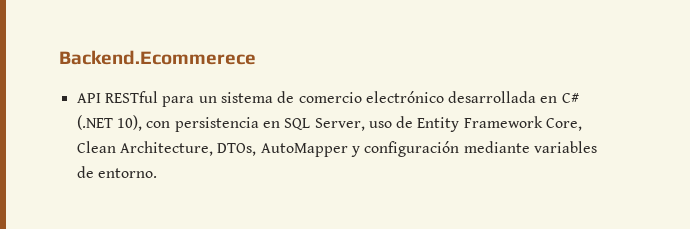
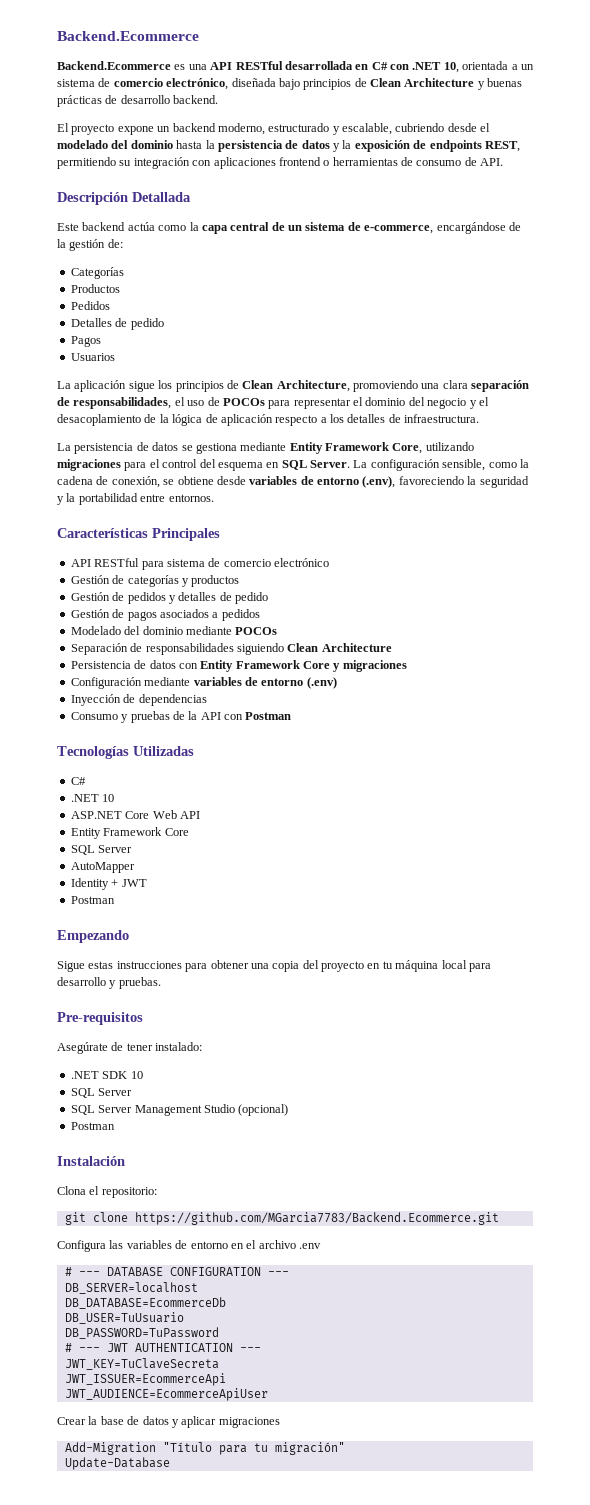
[59,50,256,65] Backend.Ecommerece -> [57,31,199,41] [57,61,534,73] [57,78,523,90] [57,95,219,107] [57,123,491,135] [57,140,520,152] [57,157,504,169] [57,192,191,205] [57,222,521,234] [57,239,123,251] [70,267,124,279] [70,284,120,293] [70,301,110,310] [70,318,164,330] [70,336,101,347] [70,353,115,361] [57,380,530,392] [57,397,489,409] [57,414,480,426] [57,442,474,454] [57,459,529,471] [57,476,529,488] [57,493,214,505] [57,528,220,541] Backend.Ecommerce // Backend.Ecommerce es una API RESTful desarrollada en C# con .NET 10, orientada a un sistema de comercio electrónico, diseñada bajo principios de Clean Architecture y buenas prácticas de desarrollo backend. // El proyecto expone un backend moderno, estructurado y escalable, cubriendo desde el modelado del dominio hasta la persistencia de datos y la exposición de endpoints REST, permitiendo su integración con aplicaciones frontend o herramientas de consumo de API. // Descripción Detallada // Este backend actúa como la capa central de un sistema de e-commerce, encargándose de la gestión de: // Categorías // Productos // Pedidos // Detalles de pedido // Pagos // Usuarios // La aplicación sigue los principios de Clean Architecture, promoviendo una clara separación de responsabilidades, el uso de POCOs para representar el dominio del negocio y el desacoplamiento de la lógica de aplicación respecto a los detalles de infraestructura. // La persistencia de datos se gestiona mediante Entity Framework Core, utilizando migraciones para el control del esquema en SQL Server. La configuración sensible, como la cadena de conexión, se obtiene desde variables de entorno (.env), favoreciendo la seguridad y la portabilidad entre entornos. // Características Principales
[198,96,217,103] un -> (164, 565) none
[448,91,579,103] [76,115,583,132] [76,141,597,157] [76,166,157,178] desarrollada en C# (.NET 10), con persistencia en SQL Server, uso de Entity Framework Core, Clean Architecture, DTOs, AutoMapper y configuración mediante variables de entorno. -> [70,575,240,587] [70,592,268,604] [70,609,260,621] [70,626,278,635] [70,643,392,655] [70,660,407,672] [70,677,337,689] [70,694,207,706] [70,711,292,723] [57,746,194,759] [70,777,86,785] [70,794,115,802] [70,810,200,819] [70,827,189,839] [70,845,133,855] [70,862,135,873] [70,878,147,890] [70,896,115,904] [57,930,129,943] [57,960,491,972] [57,977,161,989] [57,1012,143,1025] [57,1042,203,1054] [70,1071,143,1079] [70,1088,133,1098] [70,1104,289,1116] [70,1122,115,1130] [57,1156,125,1166] [57,1186,157,1198] [64,1212,499,1225] [57,1240,321,1252] [64,1267,289,1276] [64,1282,198,1294] [64,1297,226,1309] [64,1312,184,1324] [64,1327,219,1339] [64,1343,261,1352] [64,1358,219,1370] [64,1373,226,1386] [64,1388,268,1401] [57,1416,280,1428] [64,1442,345,1455] [64,1457,170,1470] // Gestión de categorías y productos // Gestión de pedidos y detalles de pedido // Gestión de pagos asociados a pedidos // Modelado del dominio mediante POCOs // Separación de responsabilidades siguiendo Clean Architecture // Persistencia de datos con Entity Framework Core y migraciones // Configuración mediante variables de entorno (.env) // Inyección de dependencias // Consumo y pruebas de la API con Postman // Tecnologías Utilizadas // C# // .NET 10 // ASP.NET Core Web API // Entity Framework Core // SQL Server // AutoMapper // Identity + JWT // Postman // Empezando // Sigue estas instrucciones para obtener una copia del proyecto en tu máquina local para desarrollo y pruebas. // Pre-requisitos // Asegúrate de tener instalado: // .NET SDK 10 // SQL Server // SQL Server Management Studio (opcional) // Postman // Instalación // Clona el repositorio: // git clone https://github.com/MGarcia7783/Backend.Ecommerce.git // Configura las variables de entorno en el archivo .env // # --- DATABASE CONFIGURATION --- // DB_SERVER=localhost // DB_DATABASE=EcommerceDb // DB_USER=TuUsuario // DB_PASSWORD=TuPassword // # --- JWT AUTHENTICATION --- // JWT_KEY=TuClaveSecreta // JWT_ISSUER=EcommerceApi // JWT_AUDIENCE=EcommerceApiUser // Crear la base de datos y aplicar migraciones // Add-Migration "Título para tu migración" // Update-Database

